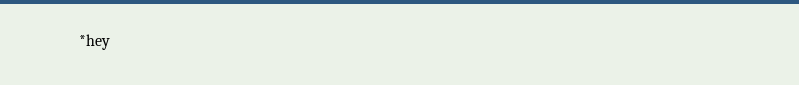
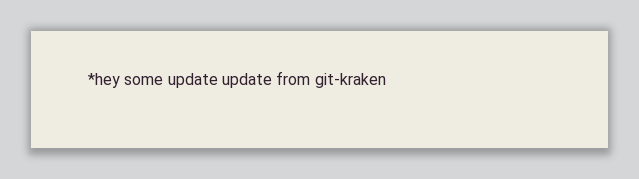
(110, 42) none -> [124,71,386,88] some update update from git-kraken

